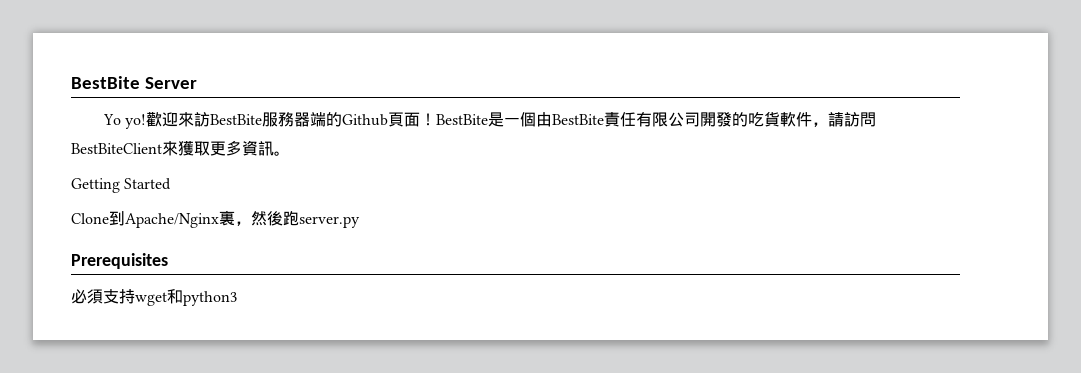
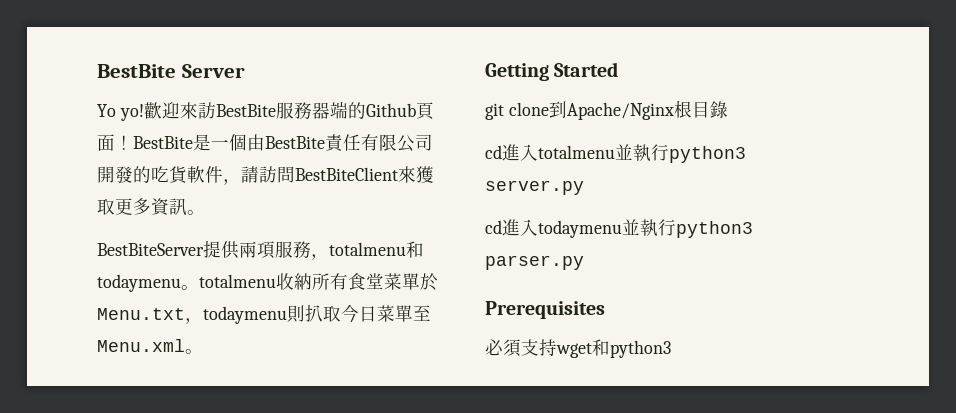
[71,178,172,193] [71,210,360,228] Getting Started // Clone到Apache/Nginx裏，然後跑server.py -> [97,240,424,260] [97,273,438,292] [97,304,431,324] [97,339,203,354] [485,62,619,81] [485,100,728,120] [485,144,746,163] [485,180,584,195] [485,219,753,238] [485,255,584,270] BestBiteServer提供兩項服務，totalmenu和todaymenu。totalmenu收納所有食堂菜單於Menu.txt，todaymenu則扒取今日菜單至Menu.xml。 // Getting Started // git clone到Apache/Nginx根目錄 // cd進入totalmenu並執行python3 server.py // cd進入todaymenu並執行python3 parser.py

